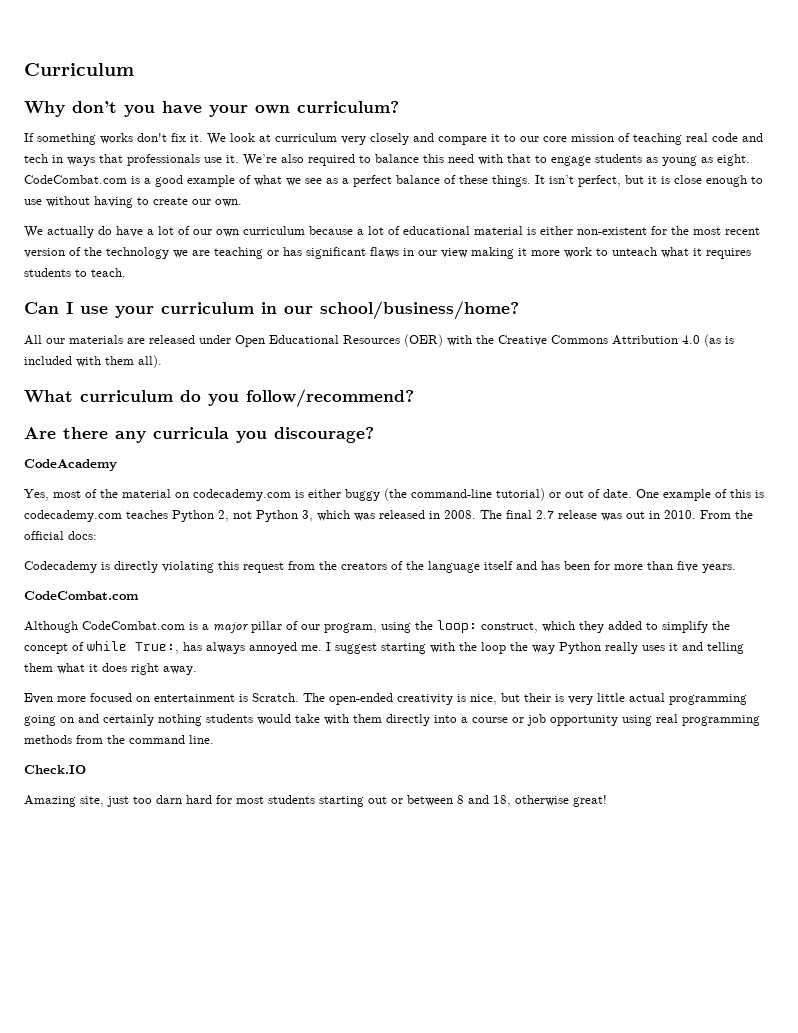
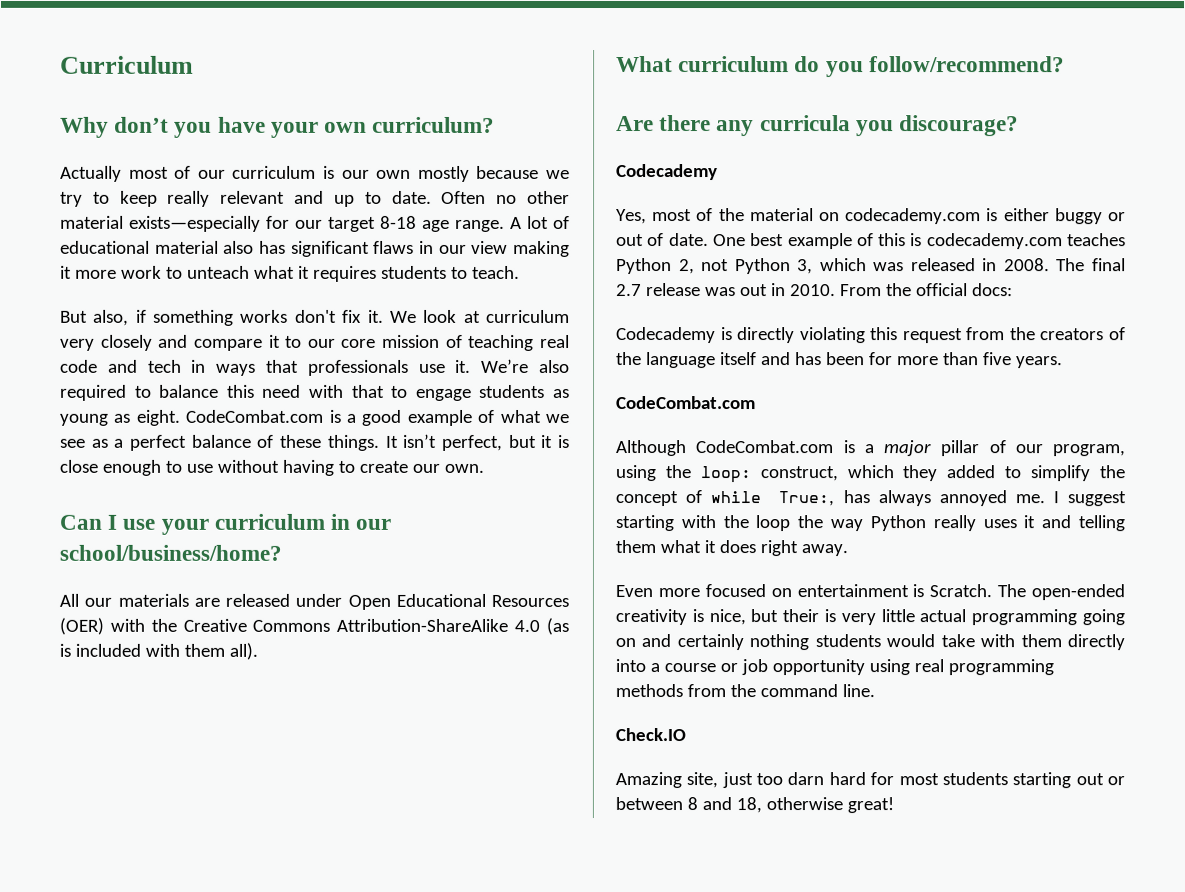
[24,133,34,142] If -> [60,165,571,182] [60,190,570,207] [60,215,570,232] [60,240,570,257] [60,265,520,282] [60,309,147,326] Actually most of our curriculum is our own mostly because we try to keep really relevant and up to date. Often no other material exists—especially for our target 8-18 age range. A lot of educational material also has significant flaws in our view making it more work to unteach what it requires students to teach. // But also, if
[24,226,760,238] [24,247,751,259] [24,268,126,277] // We actually do have a lot of our own curriculum because a lot of educational material is either non-existent for the most recent version of the technology we are teaching or has significant flaws in our view making it more work to unteach what it requires students to teach. -> (484, 468) none
[612,335,678,345] Attribution -> [336,618,509,632] Attribution-ShareAlike
[24,459,117,471] CodeAcademy -> [616,164,718,181] Codecademy
[384,488,545,501] (the command-line tutorial) -> (1103, 216) none
(659, 493) none -> [750,233,785,247] best

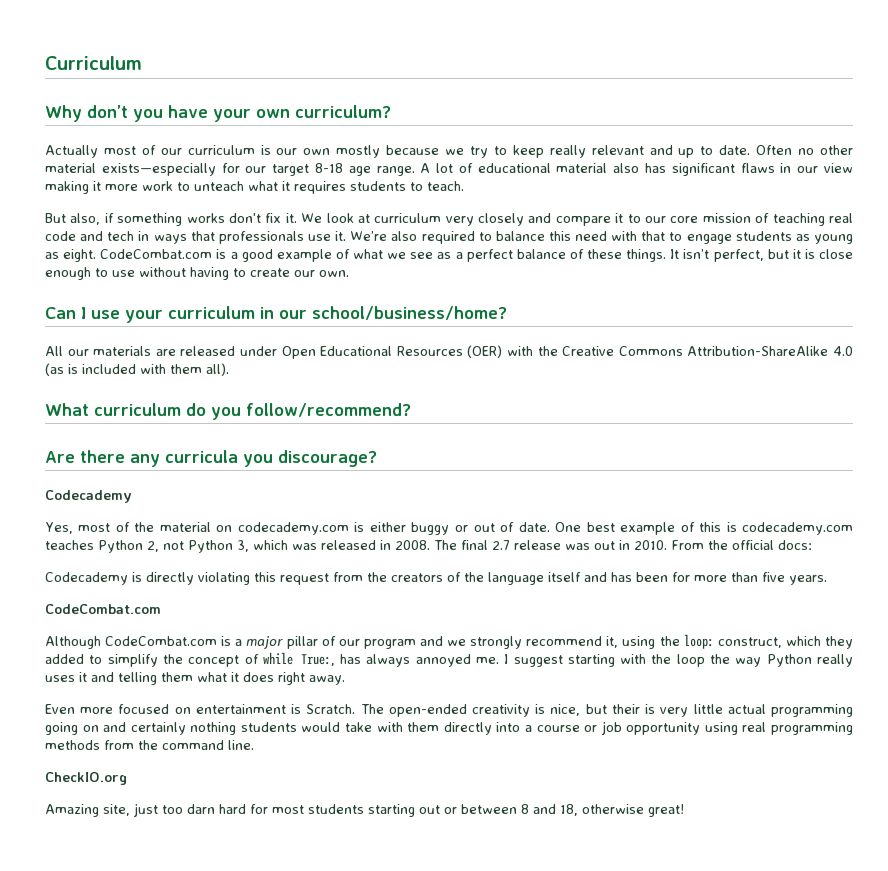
[1052,444,1126,457] program, -> [363,636,619,649] program and we strongly recommend it,
[615,728,686,742] Check.IO -> [45,772,127,785] CheckIO.org

